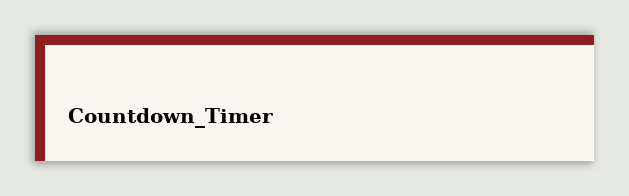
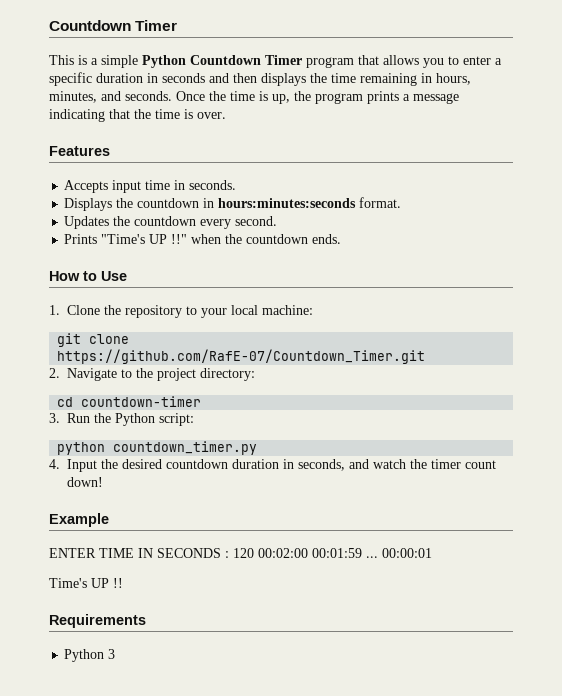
[68,108,273,128] Countdown_Timer -> [49,20,178,31] [49,55,502,68] [49,72,471,86] [49,91,459,104] [49,109,226,122] [49,146,110,156] [64,180,237,193] [64,197,402,211] [64,216,278,229] [64,234,342,244] [49,271,127,281] [49,305,314,318] [57,333,130,347] [57,349,426,364] [49,368,256,381] [57,396,202,407] [49,413,195,426] [57,441,258,455] [49,459,497,472] [67,477,104,487] [49,513,109,527] [49,548,432,558] [49,578,123,588] [49,614,146,628] [64,649,116,662] Countdown Timer // This is a simple Python Countdown Timer program that allows you to enter a specific duration in seconds and then displays the time remaining in hours, minutes, and seconds. Once the time is up, the program prints a message indicating that the time is over. // Features // Accepts input time in seconds. // Displays the countdown in hours:minutes:seconds format. // Updates the countdown every second. // Prints "Time's UP !!" when the countdown ends. // How to Use // 1. Clone the repository to your local machine: // git clone https://github.com/RafE-07/Countdown_Timer.git // 2. Navigate to the project directory: // cd countdown-timer // 3. Run the Python script: // python countdown_timer.py // 4. Input the desired countdown duration in seconds, and watch the timer count down! // Example // ENTER TIME IN SECONDS : 120 00:02:00 00:01:59 ... 00:00:01 // Time's UP !! // Requirements // Python 3

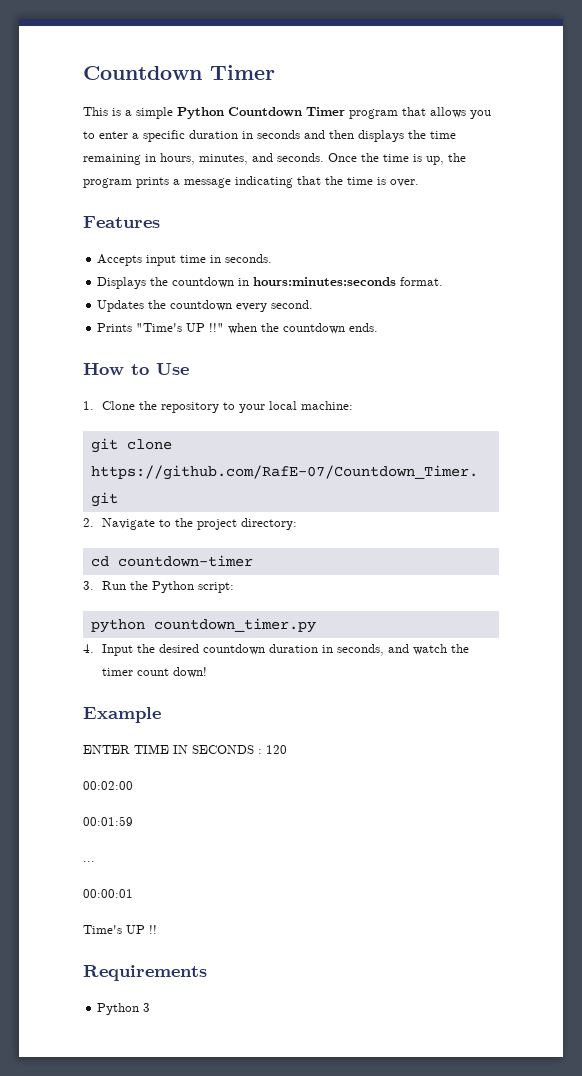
(254, 553) none -> (287, 749) //
(308, 553) none -> (133, 785) //
(362, 553) none -> (133, 821) //
(378, 557) none -> (95, 861) //

